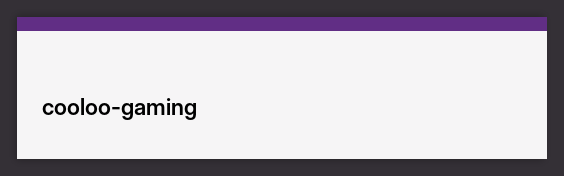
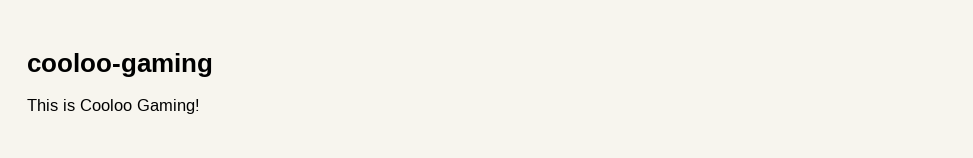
(197, 109) none -> [27,99,200,114] // This is Cooloo Gaming!

